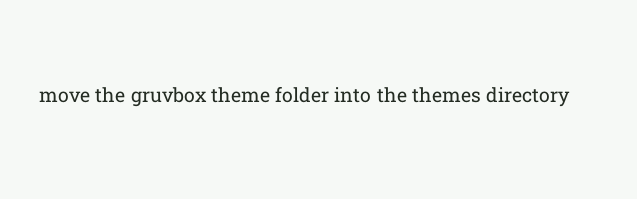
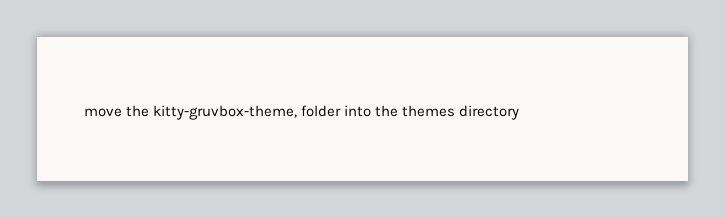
[130,87,270,107] gruvbox theme -> [153,105,298,120] kitty-gruvbox-theme,

